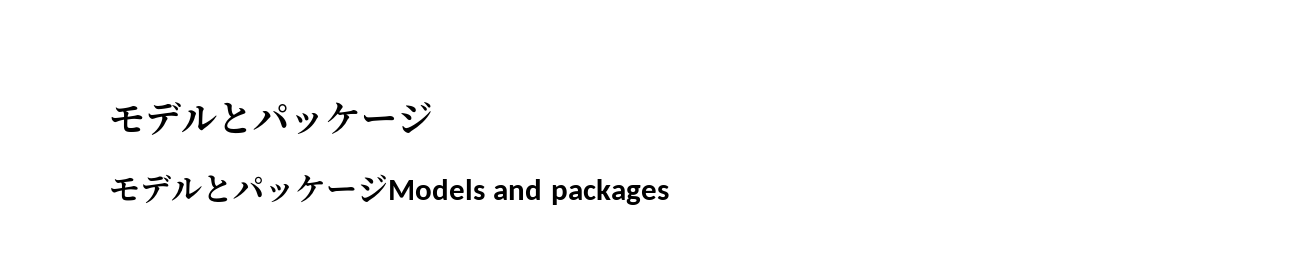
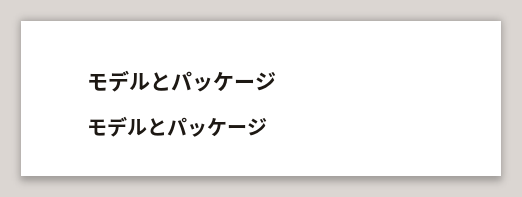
[388,179,669,205] Models and packages -> (267, 127) none

